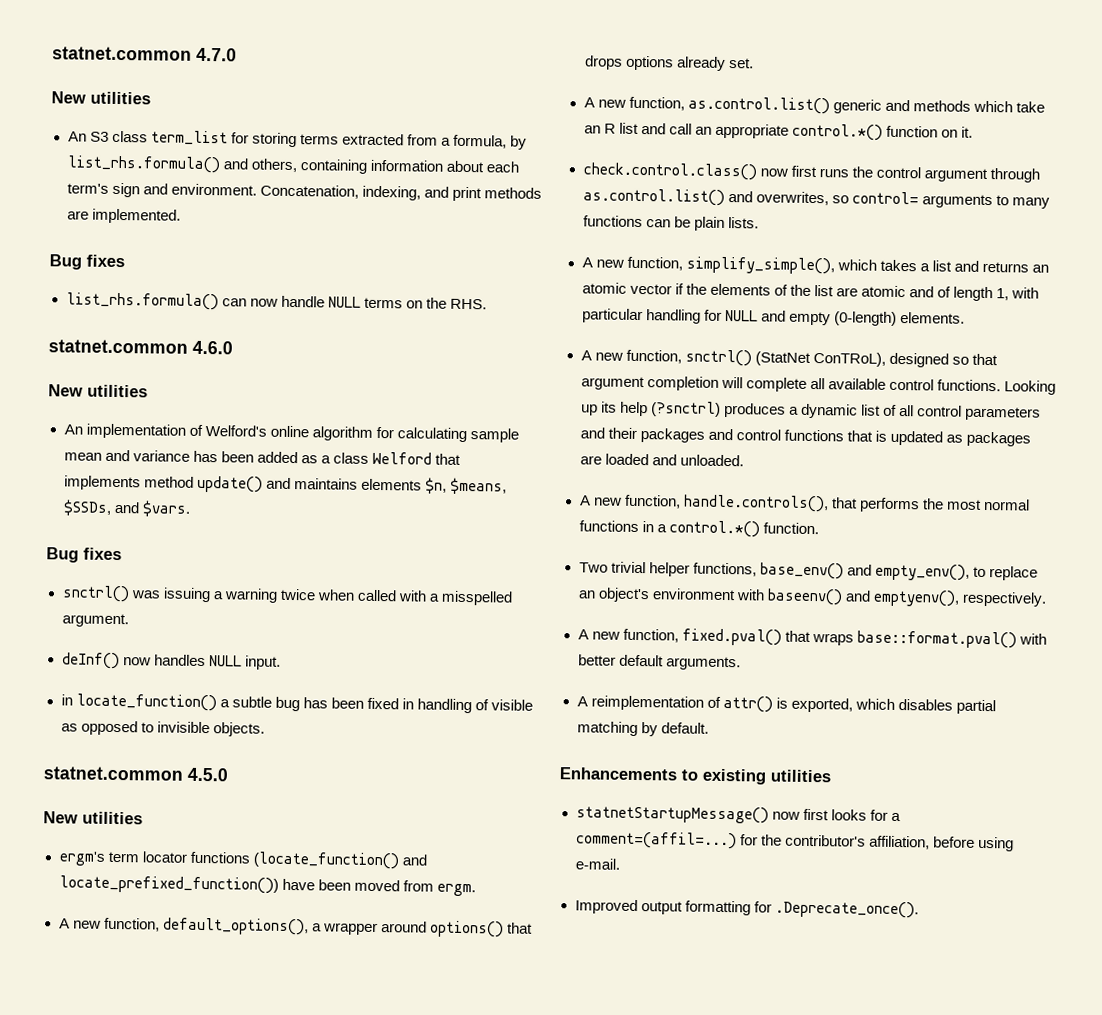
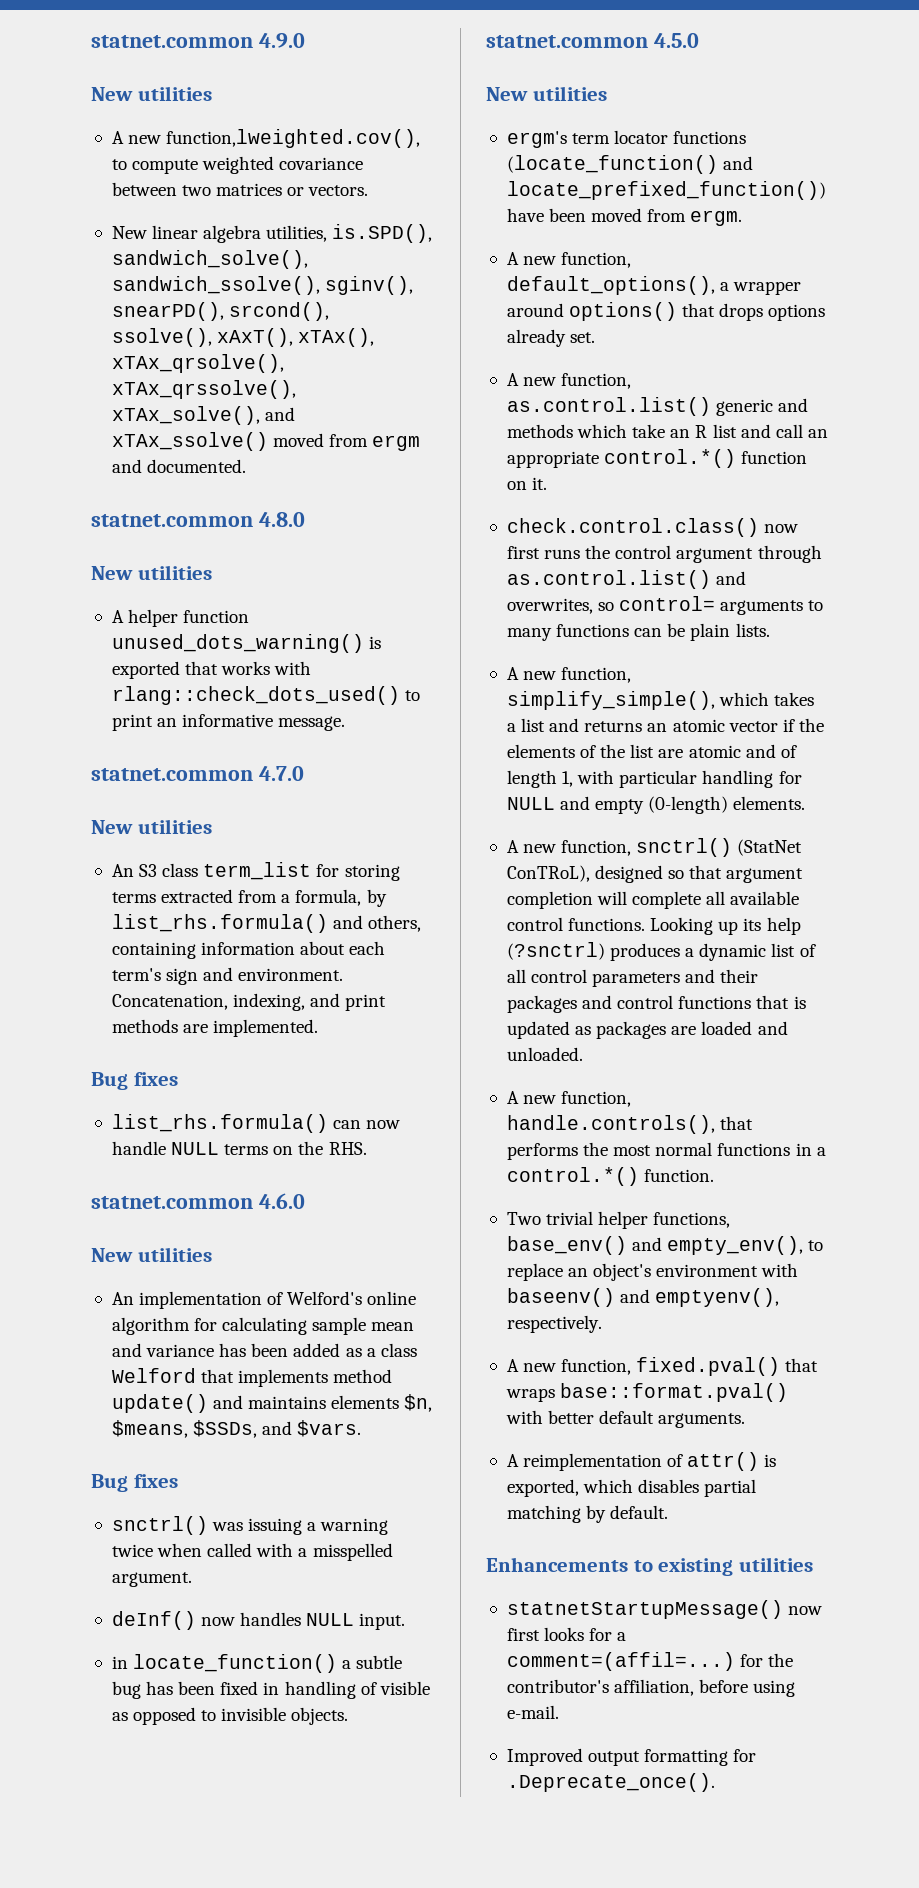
[52,46,192,61] statnet.common -> [91,33,305,48] [91,86,212,101] [111,129,421,148] [111,156,364,174] [111,182,369,196] [111,224,433,243] [111,250,308,269] [111,276,414,295] [111,302,330,321] [111,328,375,347] [111,354,284,373] [111,380,296,399] [111,406,296,425] [111,432,421,451] [111,459,247,473] [91,512,305,527] [91,565,212,580] [111,609,250,627] [111,634,382,653] [111,661,312,679] [111,686,421,705] [111,714,346,731] [91,768,253,781] statnet.common 4.9.0 // New utilities // A new function,lweighted.cov(), to compute weighted covariance between two matrices or vectors. // New linear algebra utilities, is.SPD(), sandwich_solve(), sandwich_ssolve(), sginv(), snearPD(), srcond(), ssolve(), xAxT(), xTAx(), xTAx_qrsolve(), xTAx_qrssolve(), xTAx_solve(), and xTAx_ssolve() moved from ergm and documented. // statnet.common 4.8.0 // New utilities // A helper function unused_dots_warning() is exported that works with rlang::check_dots_used() to print an informative message. // statnet.common

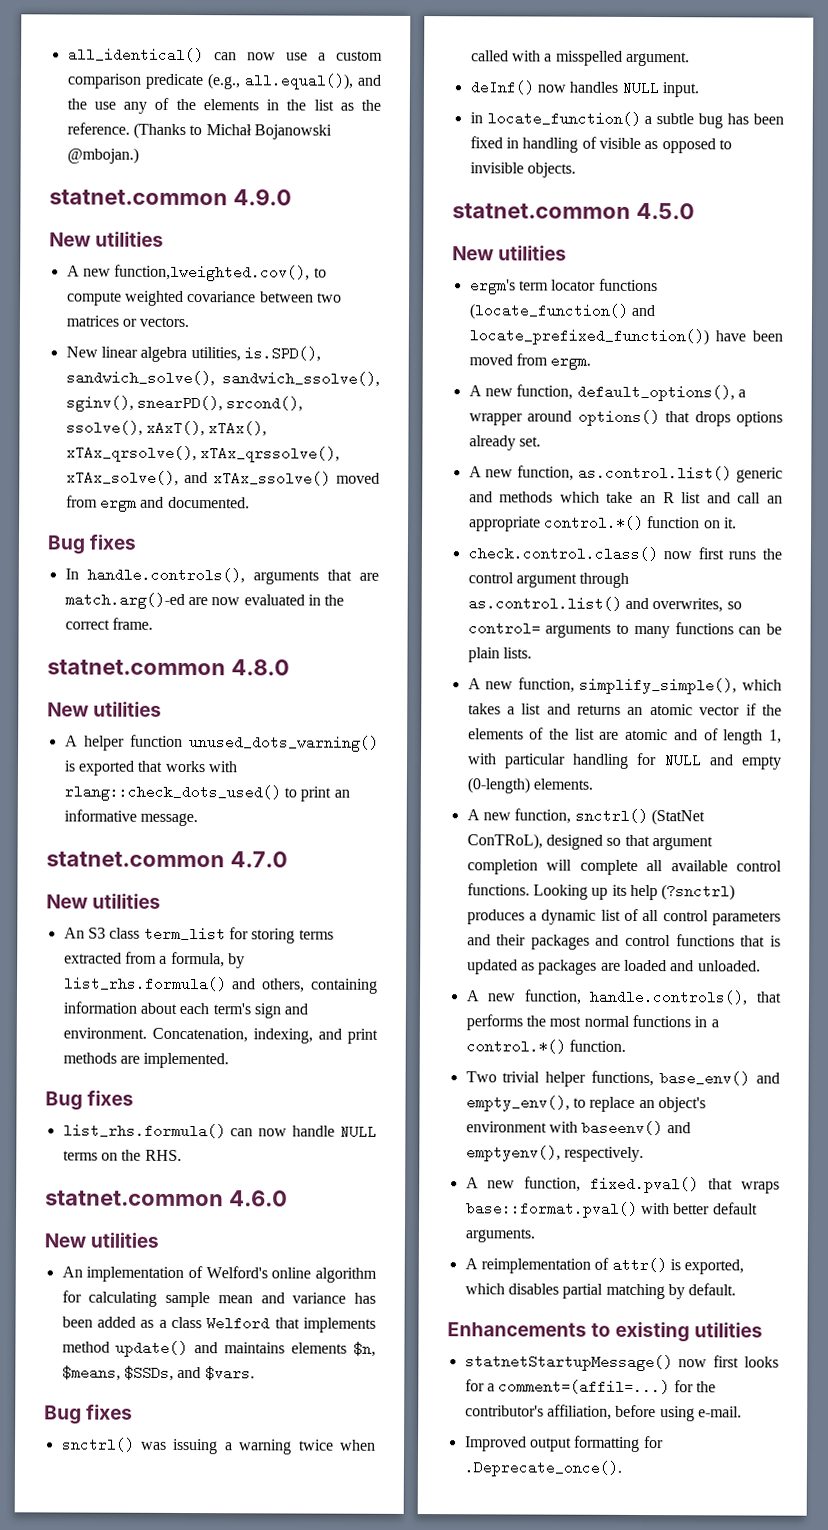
(91, 41) none -> [67,47,383,63] [66,73,382,90] [66,97,382,114] [66,122,332,140] [66,147,139,164] all_identical() can now use a custom comparison predicate (e.g., all.equal()), and the use any of the elements in the list as the reference. (Thanks to Michał Bojanowski @mbojan.) //
(247, 466) none -> [47,534,138,555] [64,567,379,585] [64,592,345,609] [64,617,153,630] // Bug fixes // In handle.controls(), arguments that are match.arg()-ed are now evaluated in the correct frame.

